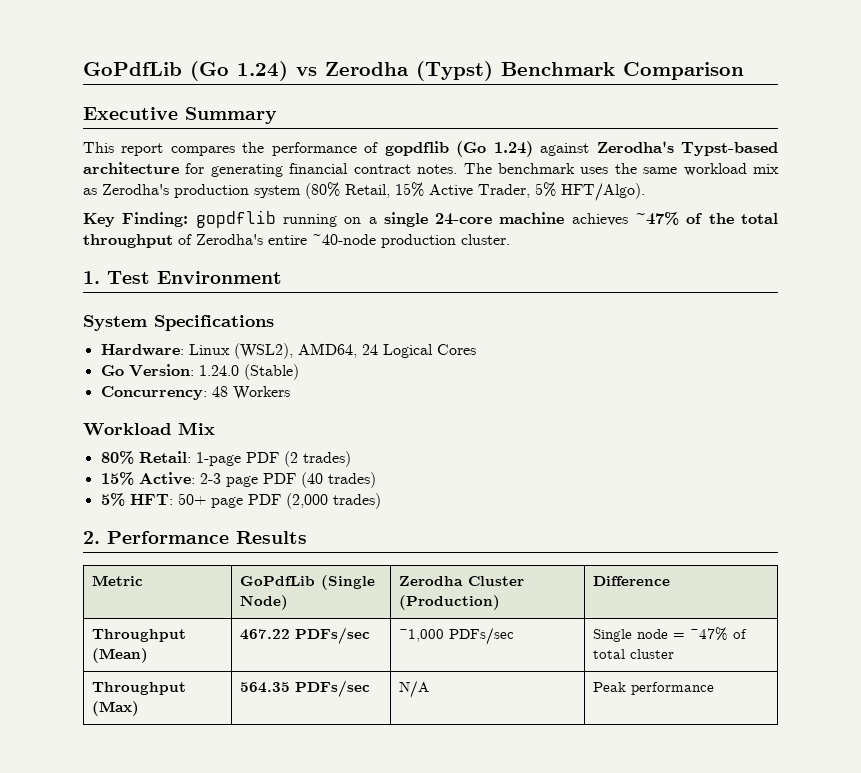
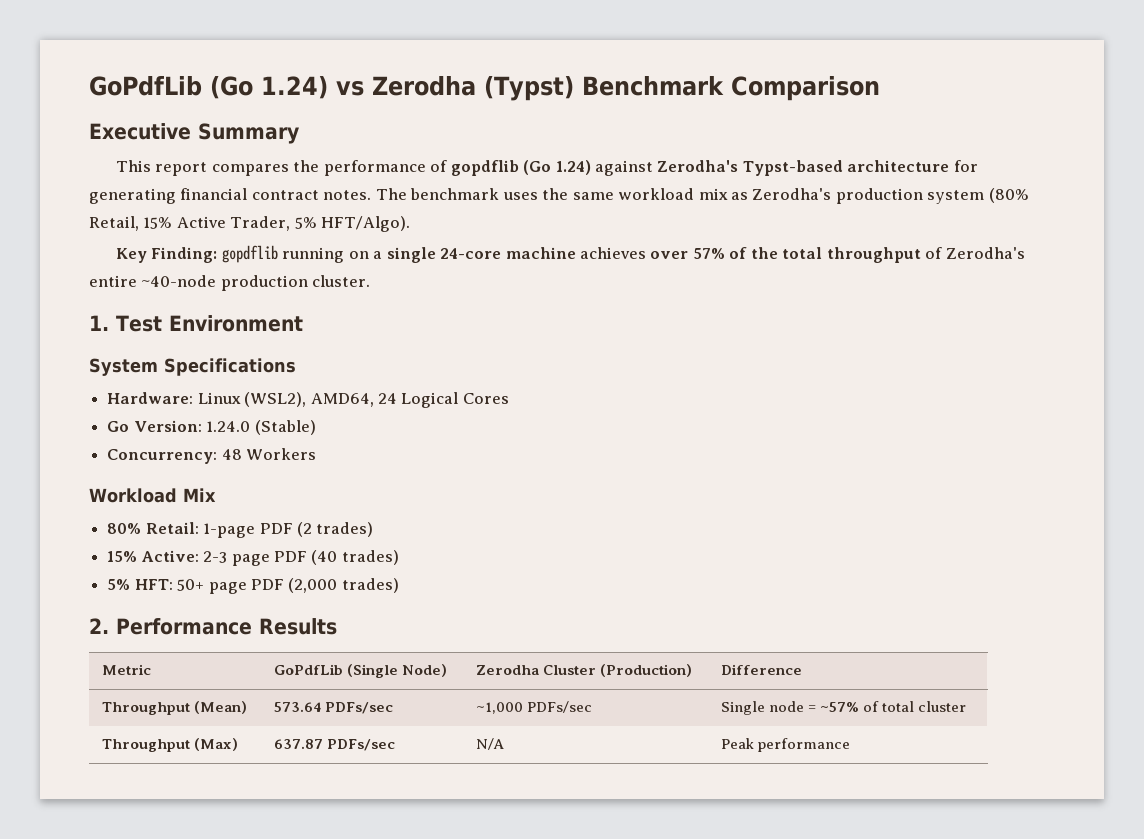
[635,212,680,225] ~47% -> [650,248,725,259] over 57%
[240,629,291,640] 467.22 -> [273,702,321,712] 573.64
[690,627,729,641] ~47% -> [819,702,859,712] ~57%
[240,682,291,693] 564.35 -> [273,739,323,749] 637.87

